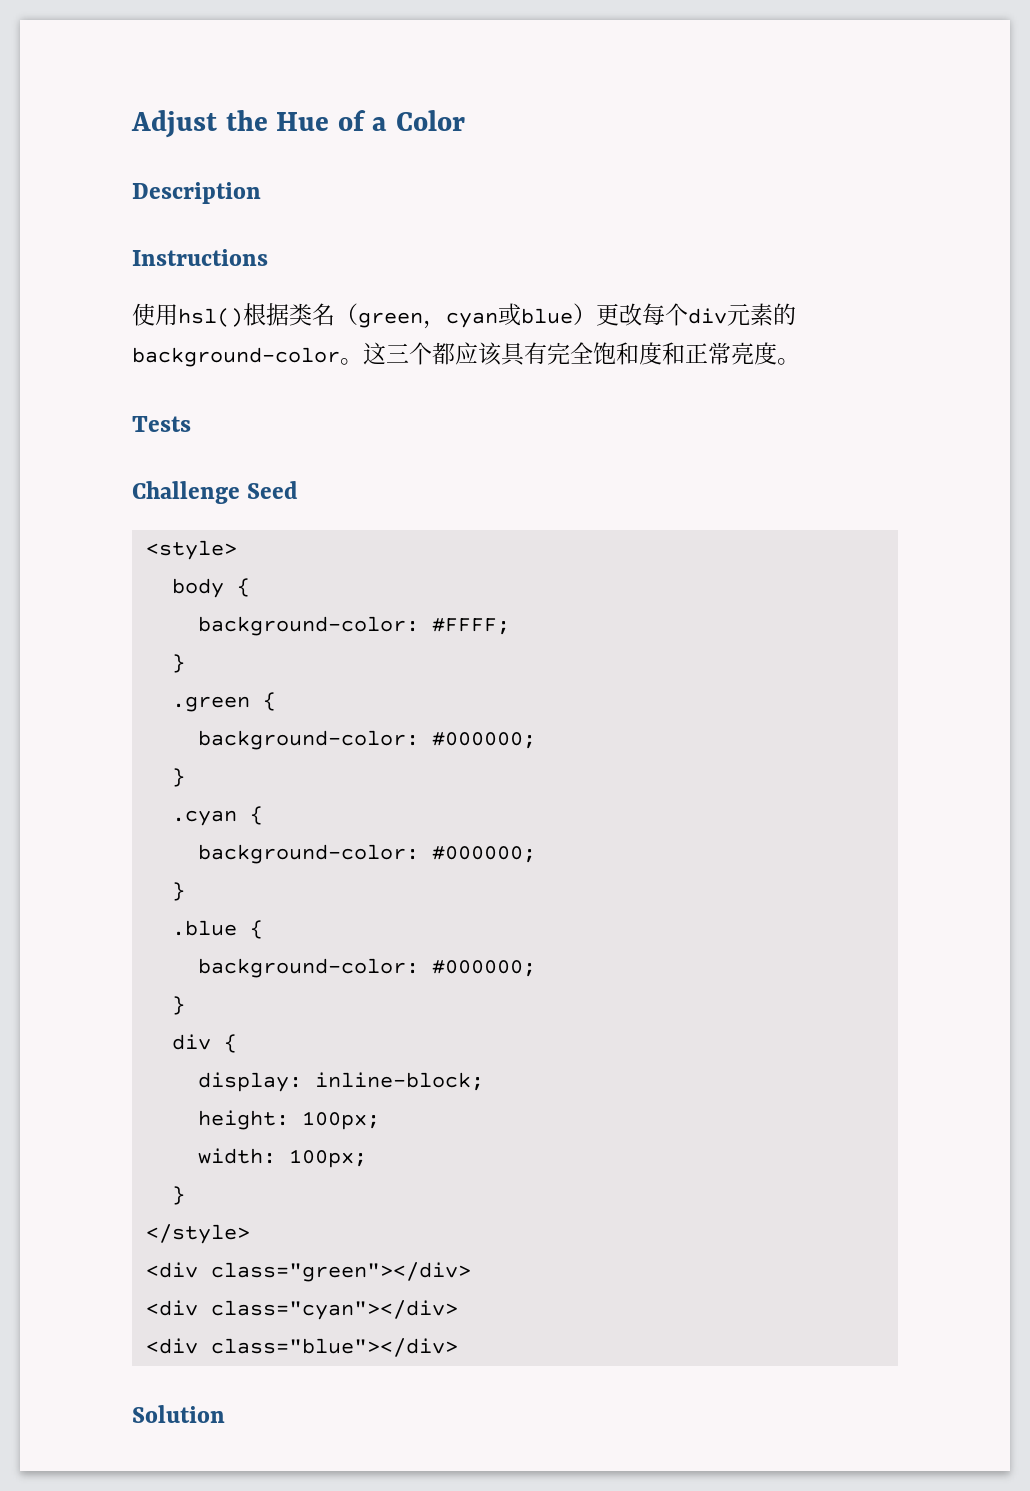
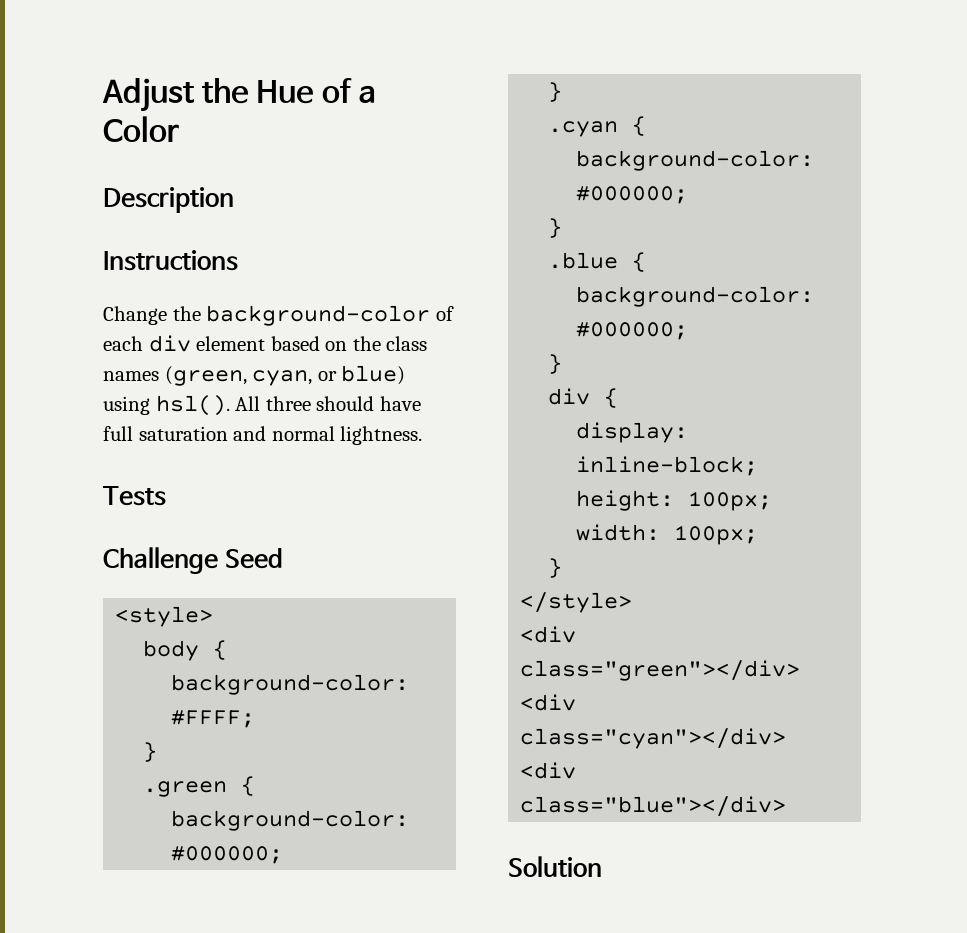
[132,303,796,329] [132,342,800,367] 使用hsl()根据类名（green，cyan或blue）更改每个div元素的background-color。这三个都应该具有完全饱和度和正常亮度。 -> [103,305,454,326] [103,335,428,352] [103,365,406,386] [103,395,421,416] [103,426,423,445] Change the background-color of each div element based on the class names (green, cyan, or blue) using hsl(). All three should have full saturation and normal lightness.

